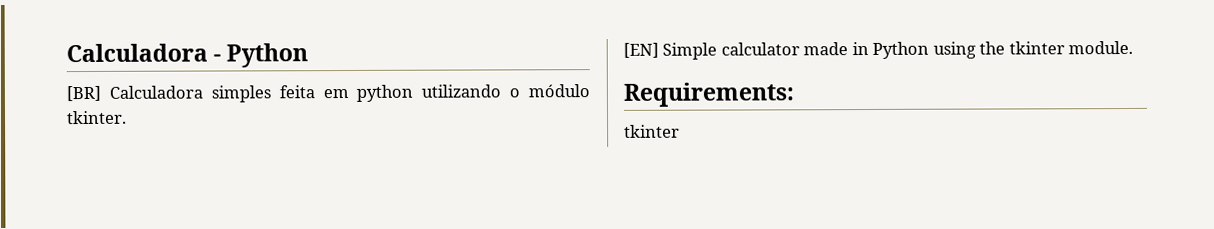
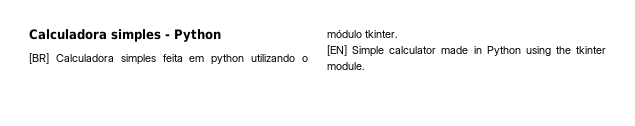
[66,43,208,63] Calculadora -> [29,29,161,42] Calculadora simples
[623,82,794,107] [624,124,680,138] // Requirements: // tkinter -> (364, 66) none

